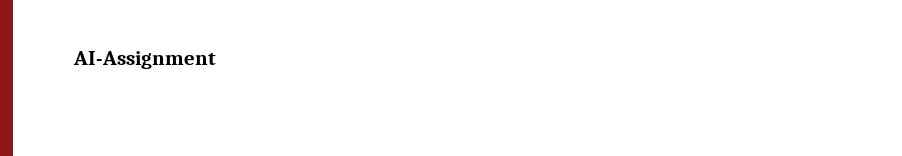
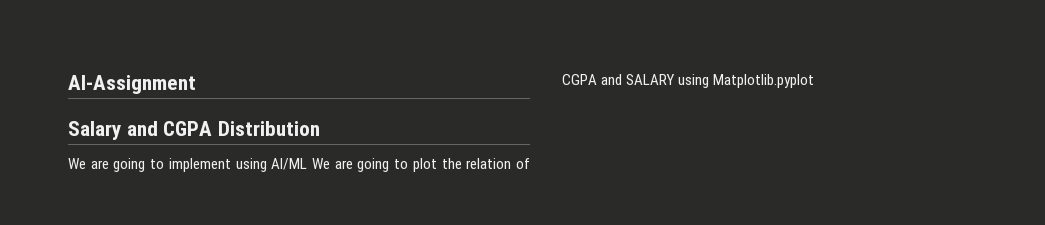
(216, 60) none -> [68,121,321,140] [68,158,531,172] [562,74,815,88] // Salary and CGPA Distribution // We are going to implement using AI/ML We are going to plot the relation of CGPA and SALARY using Matplotlib.pyplot

